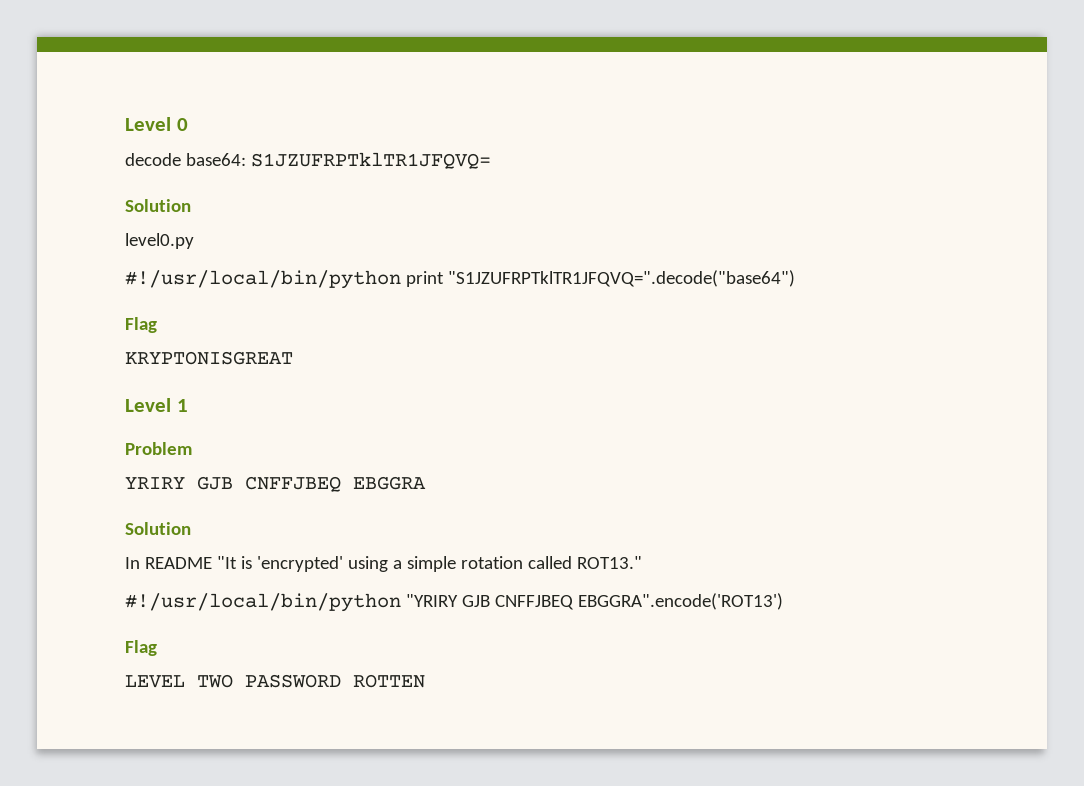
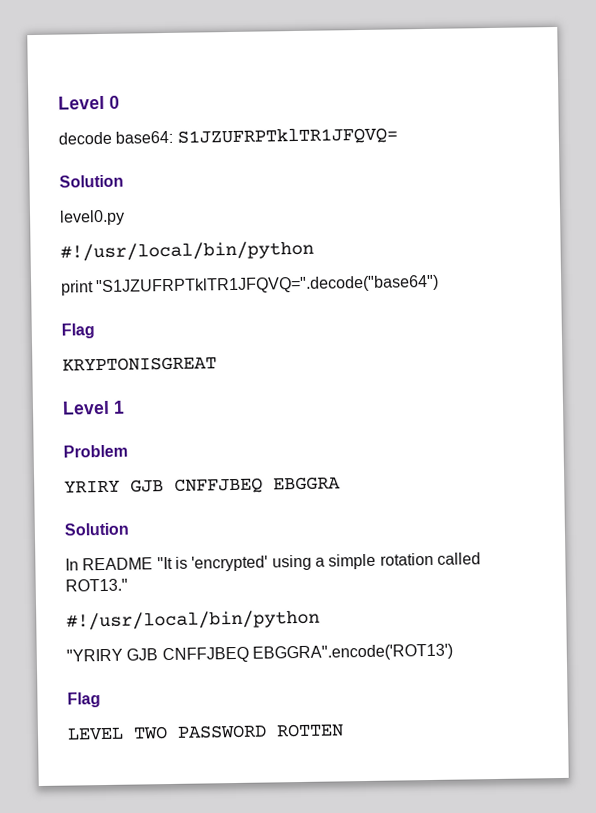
(401, 279) none -> (314, 251) //
(401, 602) none -> (320, 620) //

